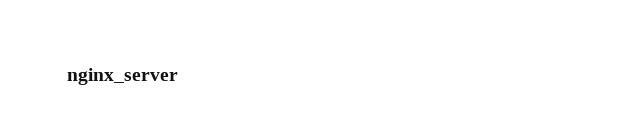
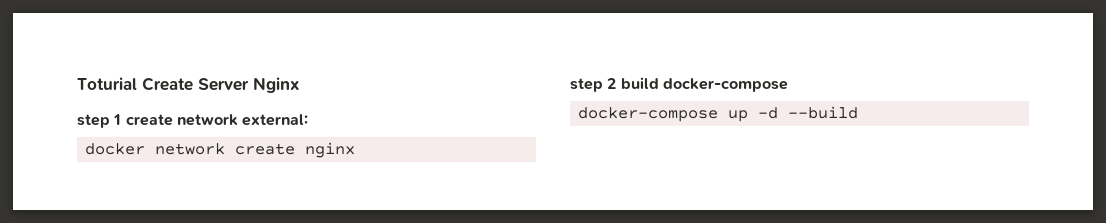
[67,68,178,85] nginx_server -> [77,77,299,93] [77,114,309,128] [85,142,356,158] [570,77,788,92] [578,106,859,122] Toturial Create Server Nginx // step 1 create network external: // docker network create nginx // step 2 build docker-compose // docker-compose up -d --build

